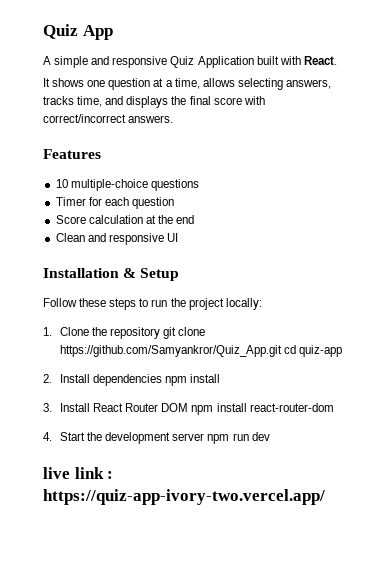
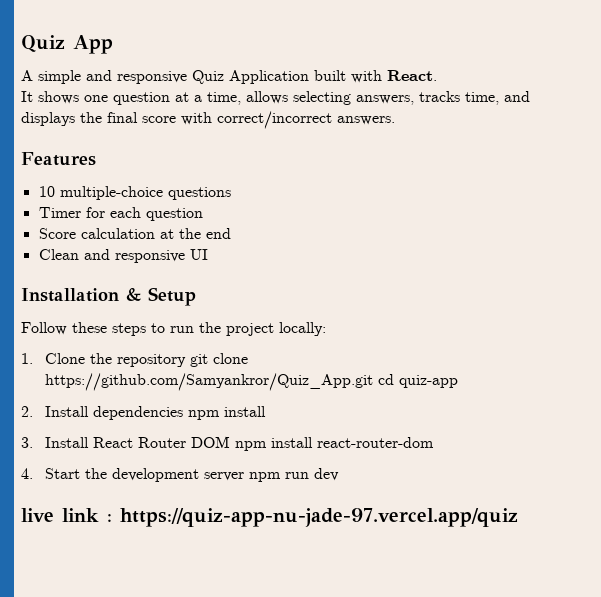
[43,489,325,505] https://quiz-app-ivory-two.vercel.app/ -> [120,508,518,527] https://quiz-app-nu-jade-97.vercel.app/quiz

